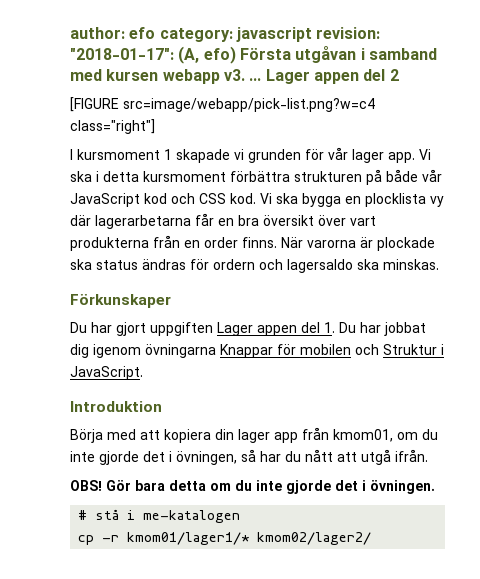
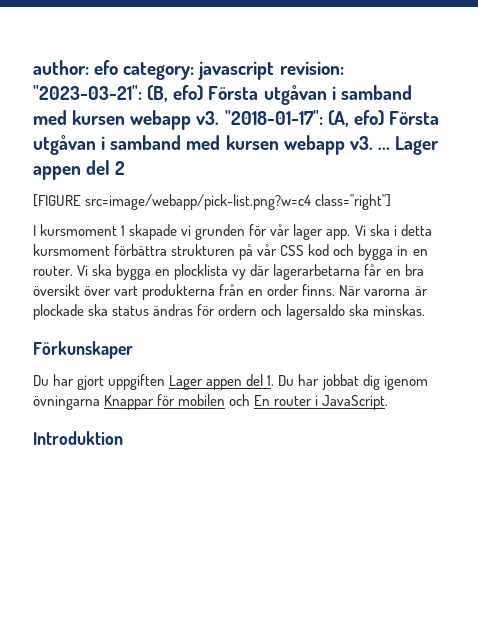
(381, 33) none -> [33,85,412,105] [33,110,220,130] "2023-03-21": (B, efo) Första utgåvan i samband med kursen webapp v3.
[386,169,442,182] [70,193,256,207] både vår JavaScript kod och CSS kod. -> [257,244,428,260] [33,266,73,276] vår CSS kod och bygga in en router.
[383,344,437,355] Struktur -> [254,395,313,406] En router
[70,427,438,443] [70,449,428,465] [70,480,435,494] [78,509,241,523] [78,532,372,545] // Börja med att kopiera din lager app från kmom01, om du inte gjorde det i övningen, så har du nått att utgå ifrån. // OBS! Gör bara detta om du inte gjorde det i övningen. // # stå i me-katalogen // cp -r kmom01/lager1/* kmom02/lager2/ -> (123, 438) none

